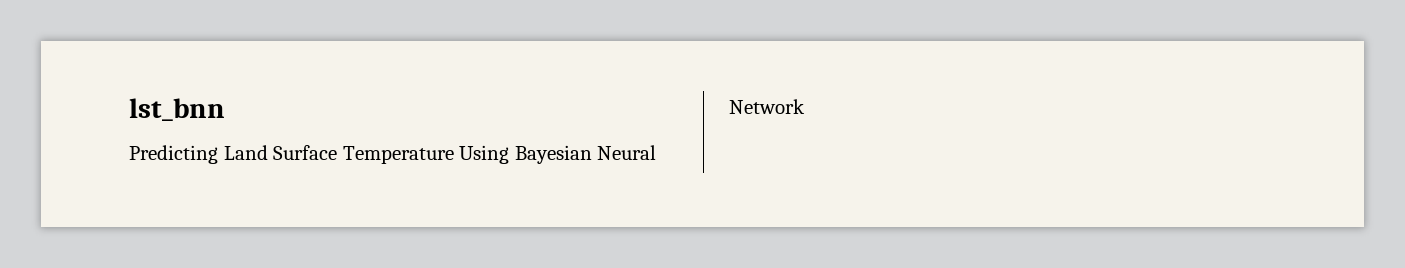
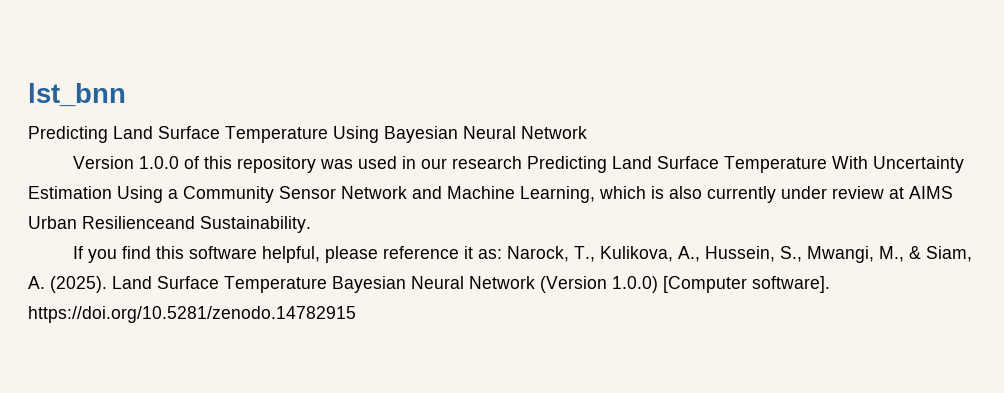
(805, 106) none -> [73,156,965,173] [28,186,953,203] [28,216,311,233] [73,246,973,263] [28,276,830,293] [28,306,356,323] // Version 1.0.0 of this repository was used in our research Predicting Land Surface Temperature With Uncertainty Estimation Using a Community Sensor Network and Machine Learning, which is also currently under review at AIMS Urban Resilienceand Sustainability. // If you find this software helpful, please reference it as: Narock, T., Kulikova, A., Hussein, S., Mwangi, M., & Siam, A. (2025). Land Surface Temperature Bayesian Neural Network (Version 1.0.0) [Computer software]. https://doi.org/10.5281/zenodo.14782915

